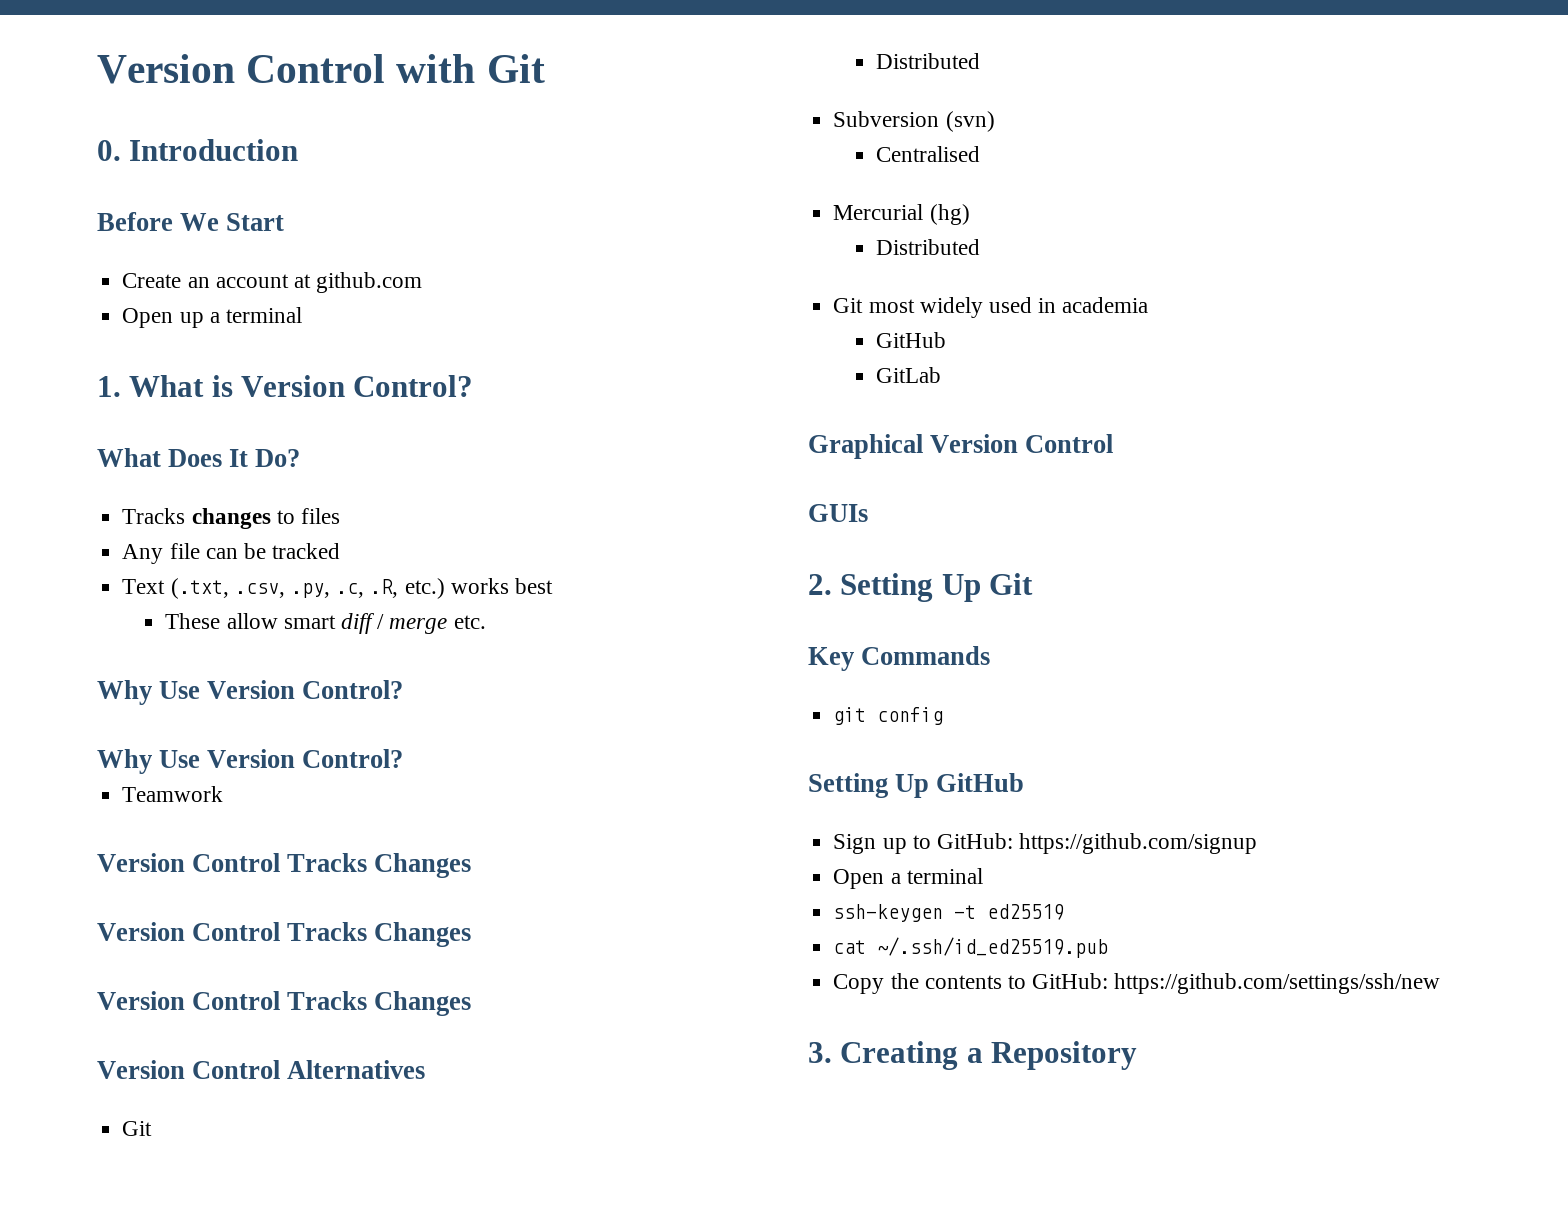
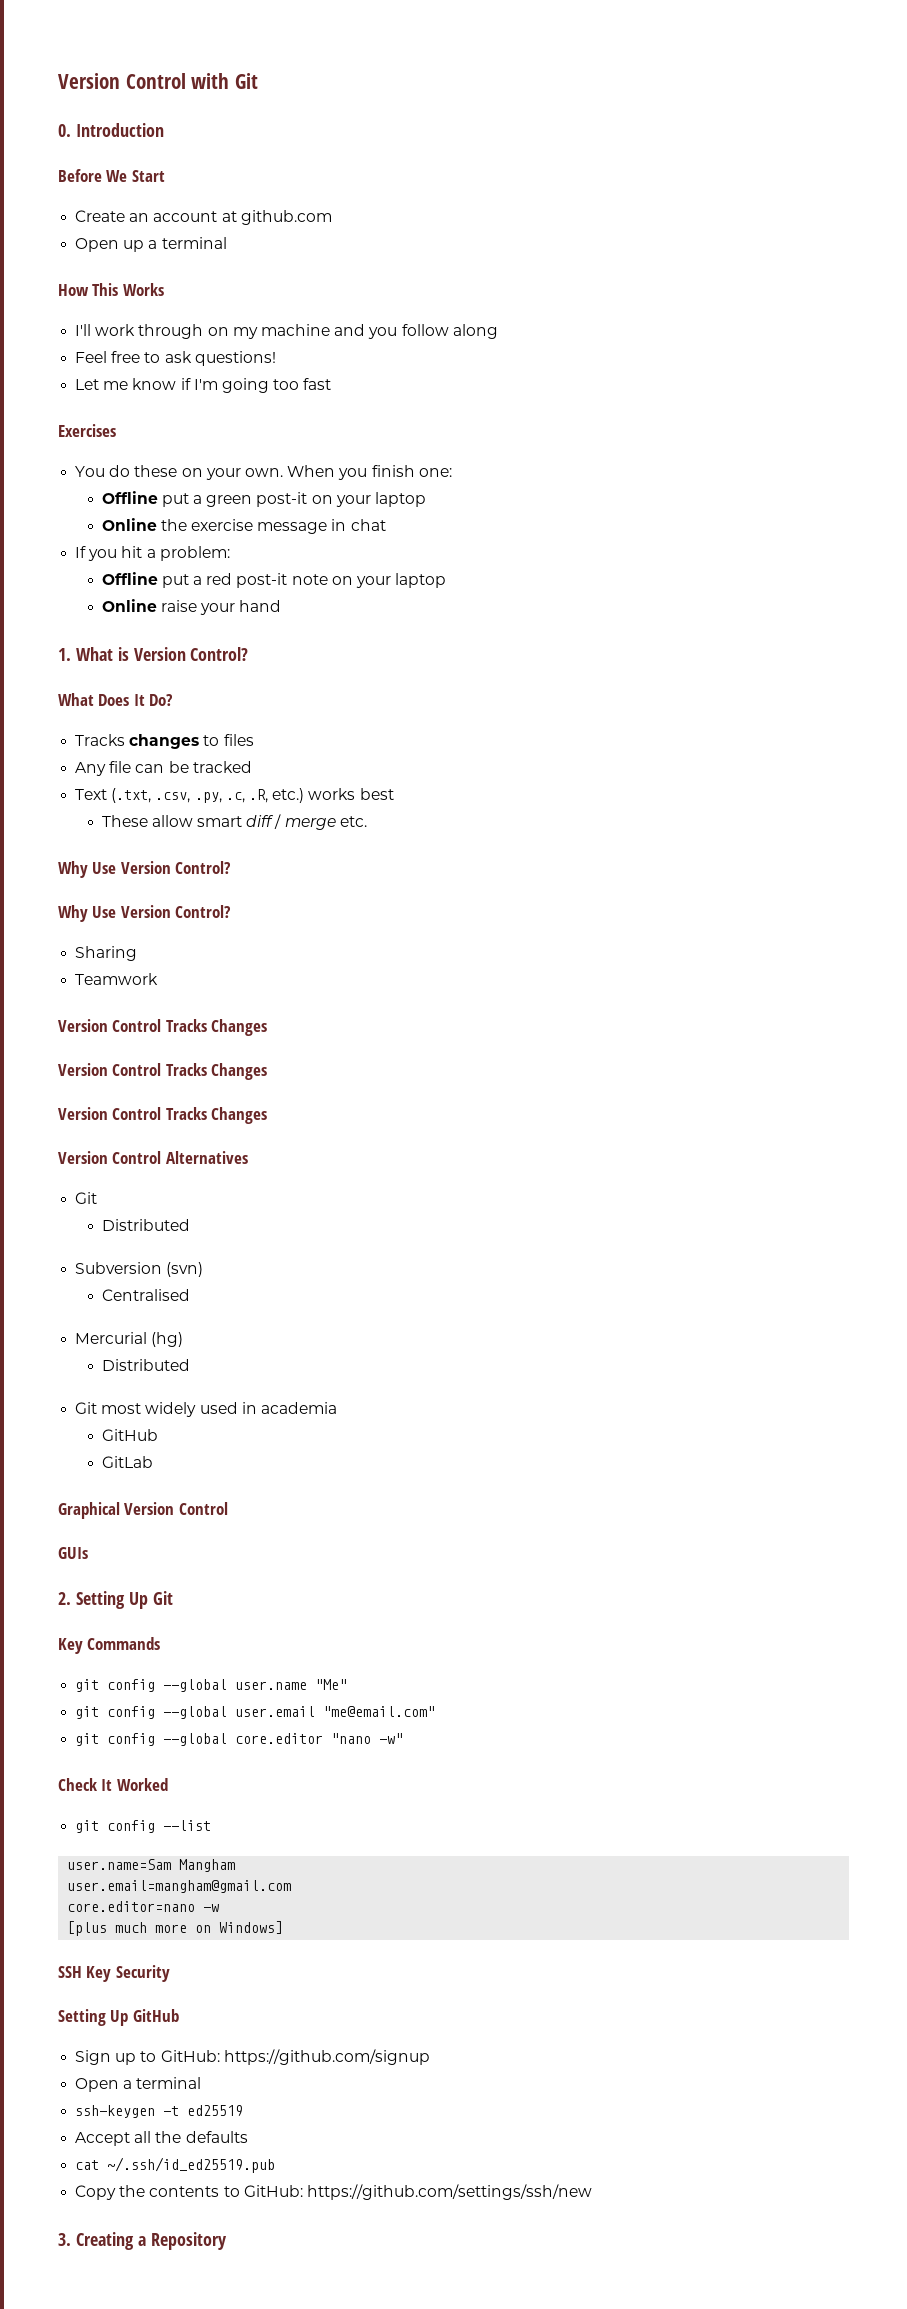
(302, 315) none -> [58,283,164,296] [75,324,498,339] [75,351,276,366] [75,378,332,393] [58,424,116,437] [75,465,452,480] [101,491,426,507] [101,518,386,534] [75,546,230,561] [101,572,447,588] [101,599,282,615] // How This Works // I'll work through on my machine and you follow along // Feel free to ask questions! // Let me know if I'm going too fast // Exercises // You do these on your own. When you finish one: // Offline put a green post-it on your laptop // Online the exercise message in chat // If you hit a problem: // Offline put a red post-it note on your laptop // Online raise your hand
(404, 758) none -> [75,946,138,961] // Sharing
(944, 716) none -> [163,1679,348,1692] [75,1706,436,1719] [75,1733,404,1746] [58,1778,168,1791] [75,1820,212,1833] [67,1859,236,1872] [67,1880,292,1893] [67,1901,220,1912] [67,1921,284,1936] [58,1965,170,1982] --global user.name "Me" // git config --global user.email "me@email.com" // git config --global core.editor "nano -w" // Check It Worked // git config --list // user.name=Sam Mangham // user.email=mangham@gmail.com // core.editor=nano -w // [plus much more on Windows] // SSH Key Security
(1065, 912) none -> [75,2131,248,2146] // Accept all the defaults

